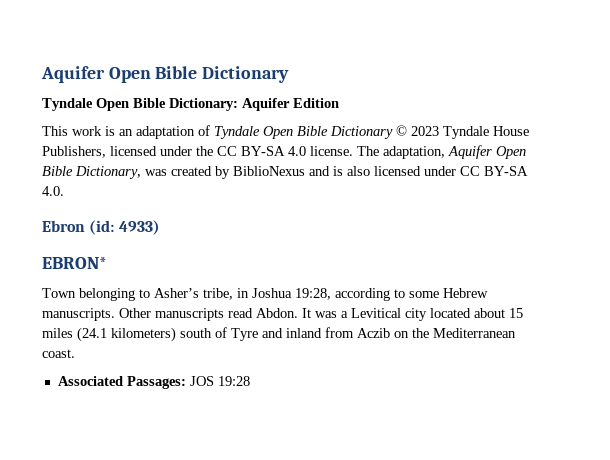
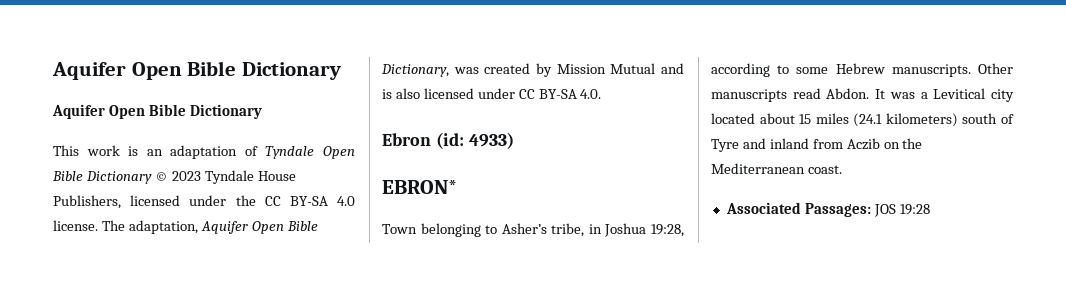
[41,66,290,83] [42,98,339,111] Aquifer Open Bible Dictionary // Tyndale Open Bible Dictionary: Aquifer Edition -> [52,61,341,80] [52,104,262,119] Aquifer Open Bible Dictionary // Aquifer Open Bible Dictionary
[233,166,305,176] BiblioNexus -> [556,63,656,74] Mission Mutual

